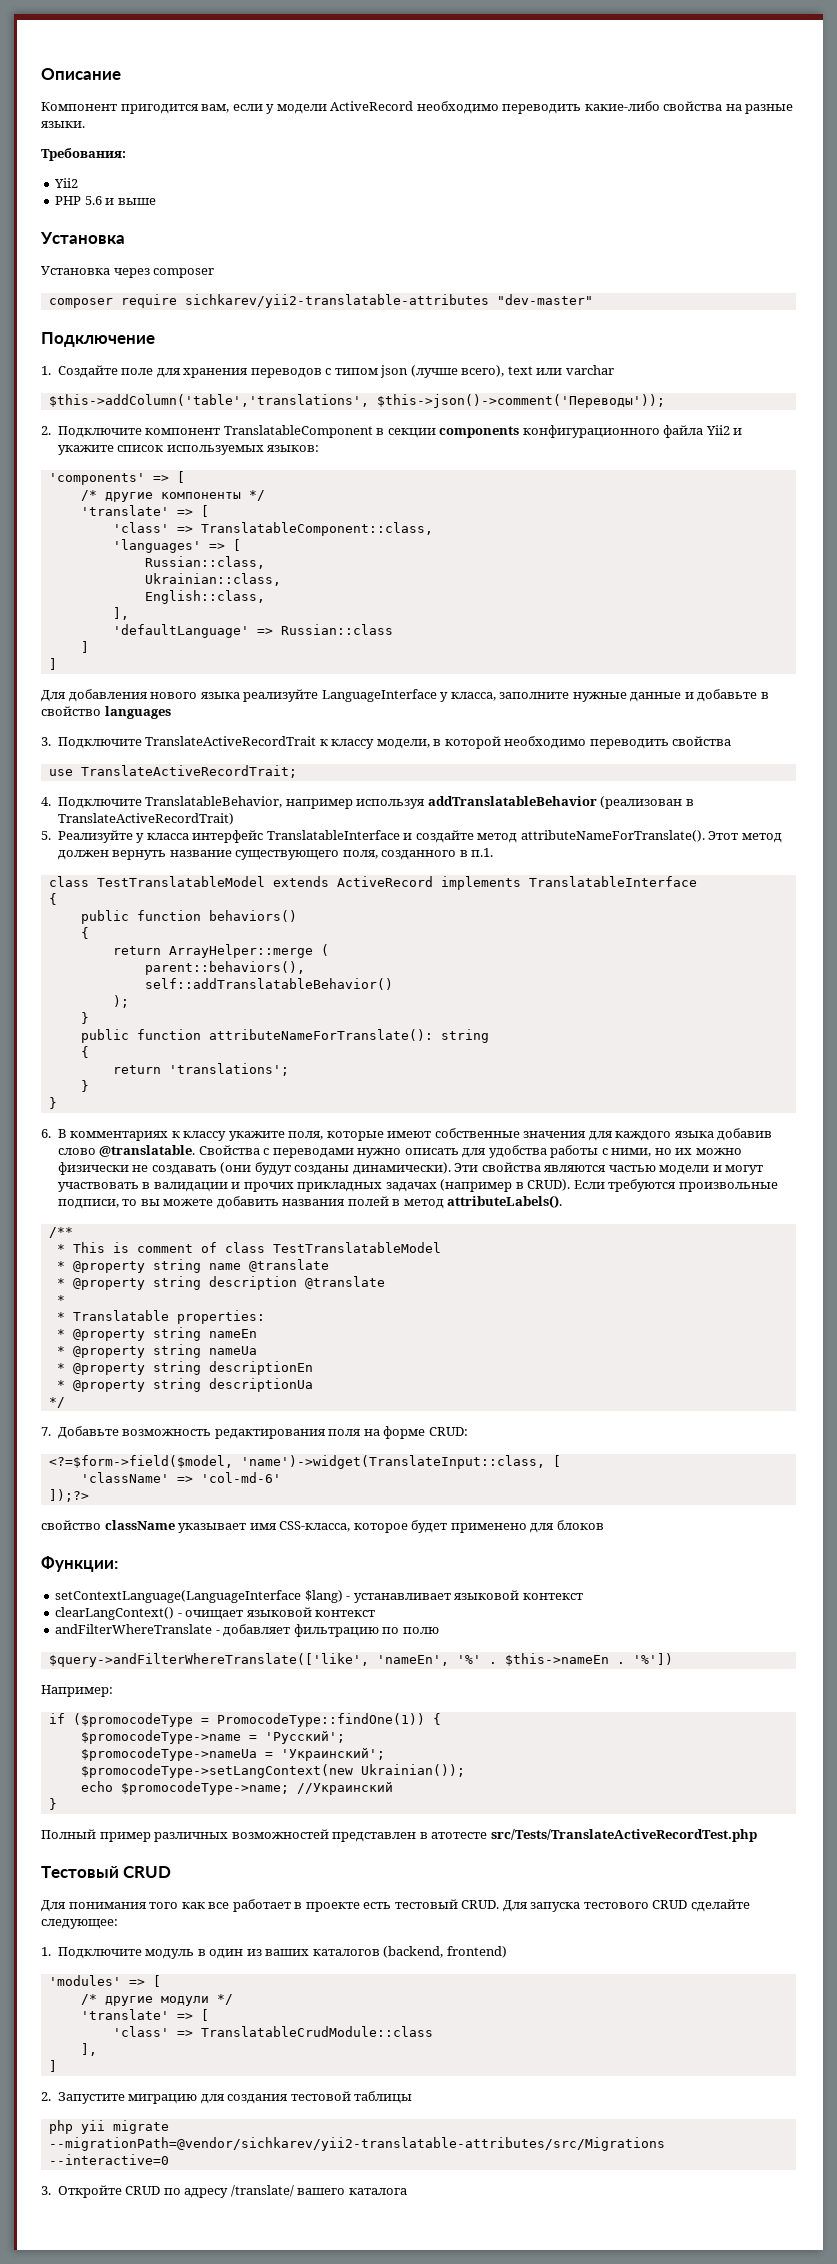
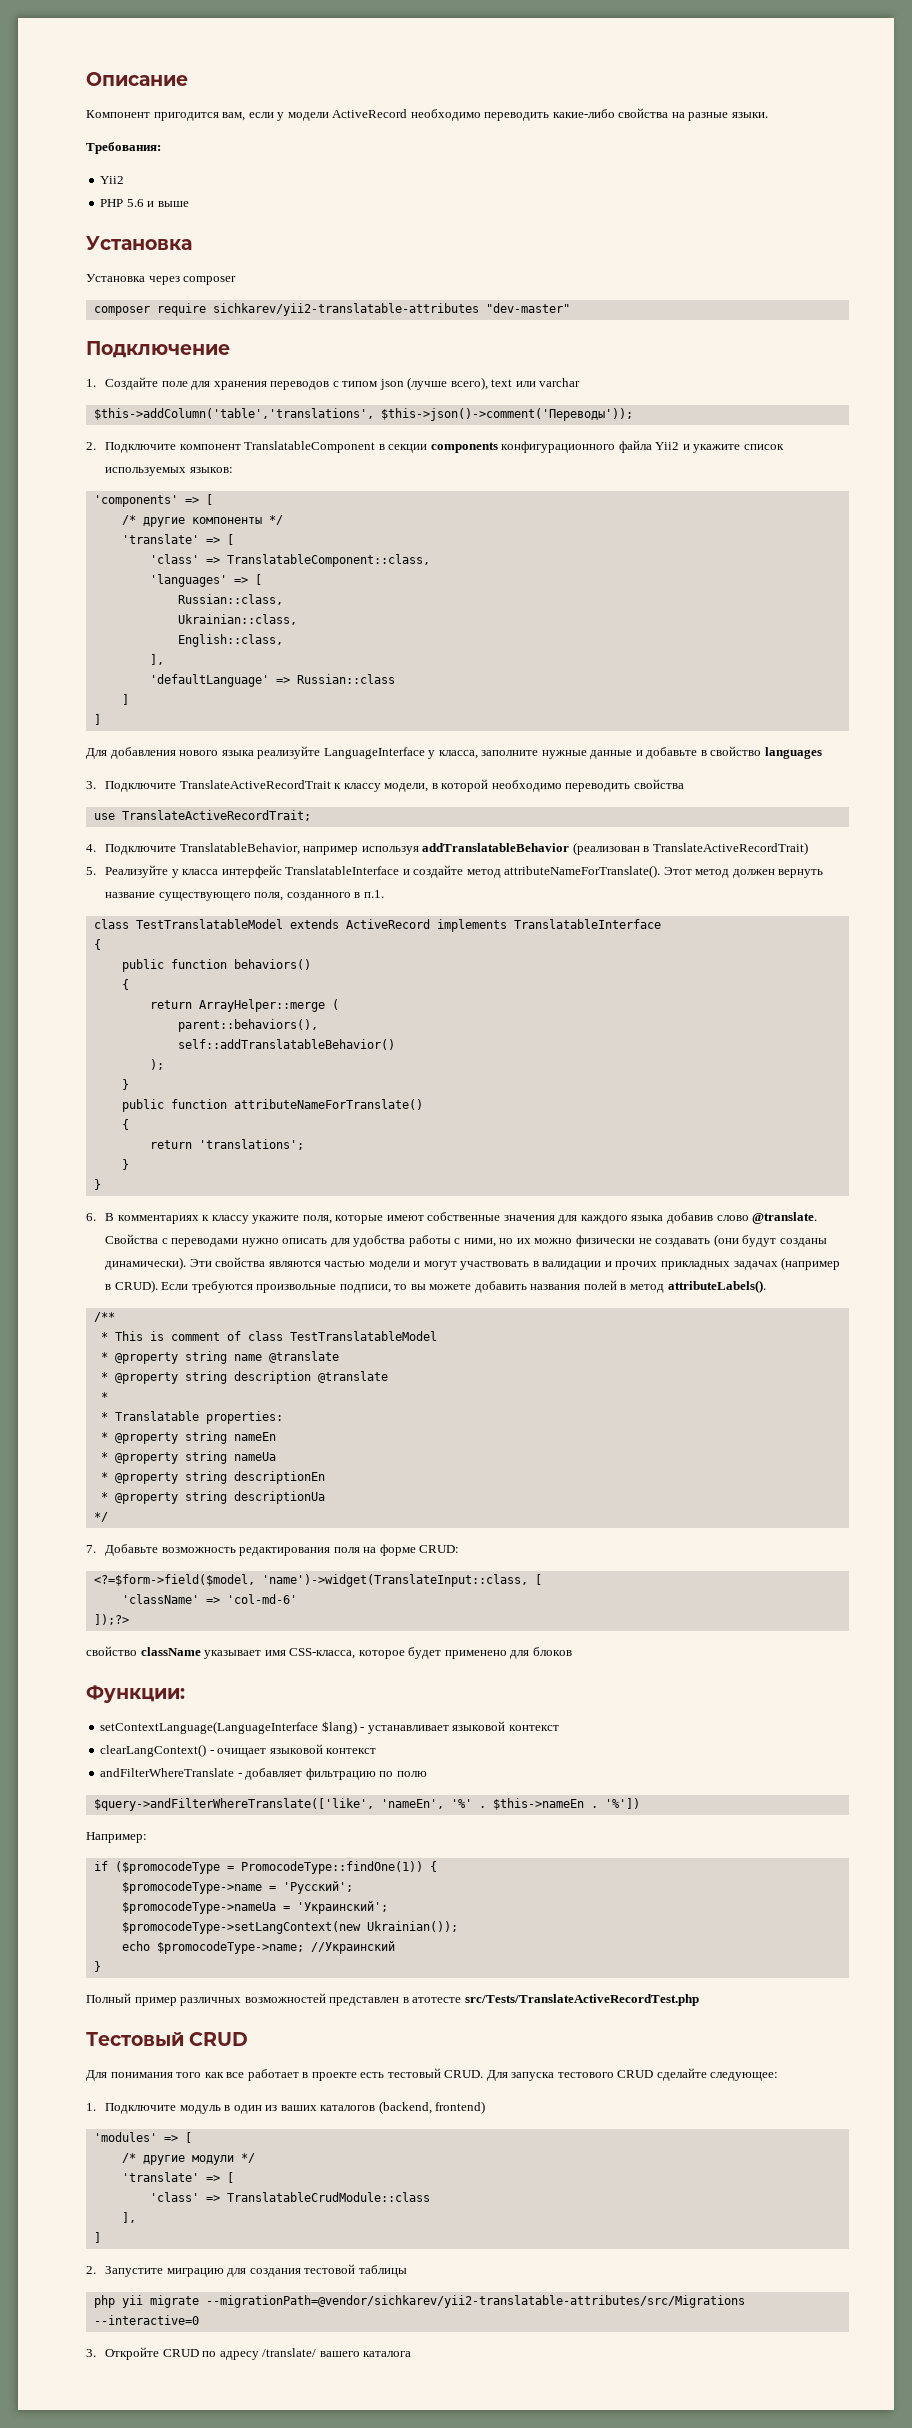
[208,1029,489,1043] attributeNameForTranslate(): string -> [233,1099,423,1110] attributeNameForTranslate()
[99,1145,196,1157] @translatable. -> [752,1212,818,1224] @translate.

